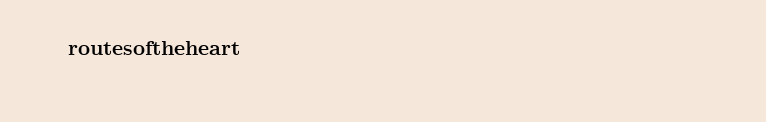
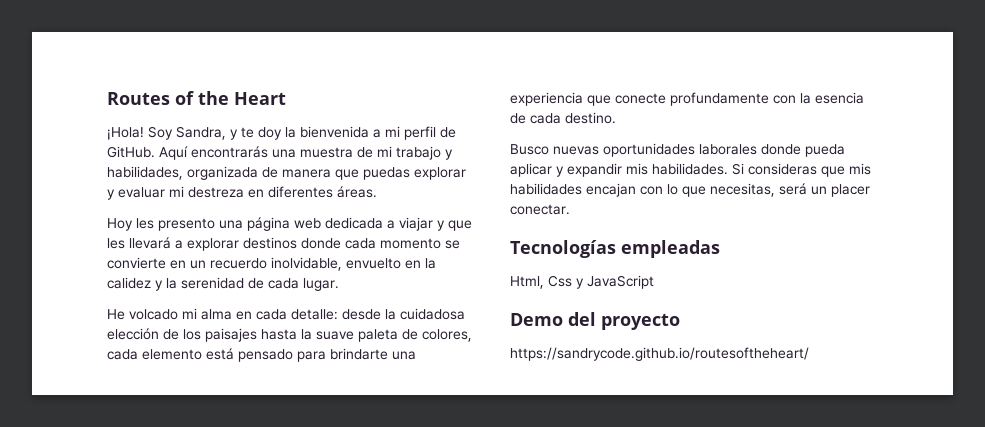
[68,41,240,55] routesoftheheart -> [107,91,286,105] [107,126,456,140] [107,146,453,160] [107,166,466,180] [107,186,377,200] [107,217,472,231] [107,237,460,251] [107,257,436,271] [107,277,339,291] [107,308,465,320] [107,328,472,342] [107,348,416,362] [510,92,864,106] [510,112,616,124] [510,143,845,157] [510,163,871,177] [510,183,870,197] [510,204,570,215] [510,240,720,258] [510,275,654,289] [510,312,680,330] [510,347,809,361] Routes of the Heart // ¡Hola! Soy Sandra, y te doy la bienvenida a mi perfil de GitHub. Aquí encontrarás una muestra de mi trabajo y habilidades, organizada de manera que puedas explorar y evaluar mi destreza en diferentes áreas. // Hoy les presento una página web dedicada a viajar y que les llevará a explorar destinos donde cada momento se convierte en un recuerdo inolvidable, envuelto en la calidez y la serenidad de cada lugar. // He volcado mi alma en cada detalle: desde la cuidadosa elección de los paisajes hasta la suave paleta de colores, cada elemento está pensado para brindarte una experiencia que conecte profundamente con la esencia de cada destino. // Busco nuevas oportunidades laborales donde pueda aplicar y expandir mis habilidades. Si consideras que mis habilidades encajan con lo que necesitas, será un placer conectar. // Tecnologías empleadas // Html, Css y JavaScript // Demo del proyecto // https://sandrycode.github.io/routesoftheheart/

